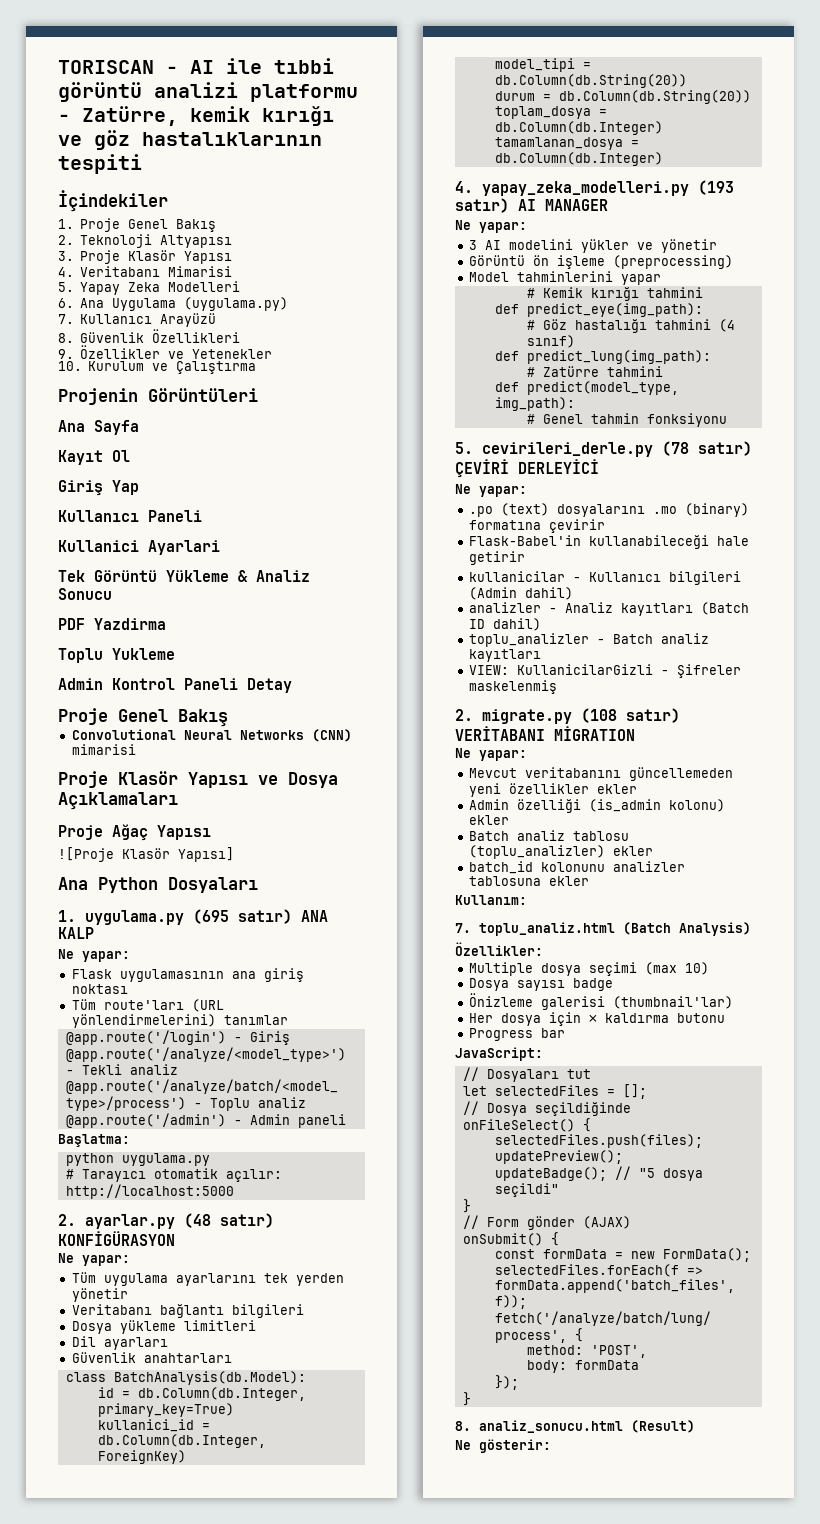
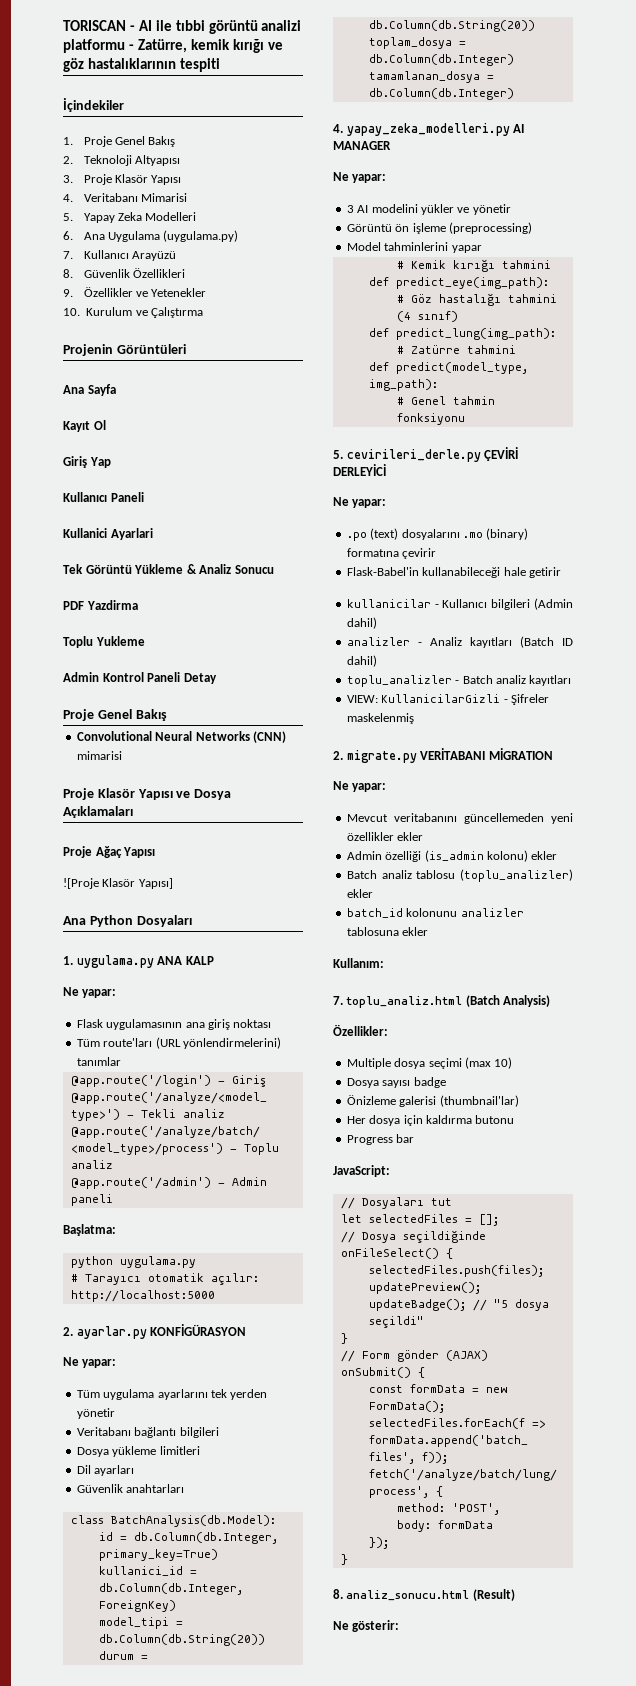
[193,909,292,924] (695 satır) -> (154, 961) none
[184,1213,274,1228] (48 satır) -> (147, 1332) none
[698,180,734,195] [455,198,509,213] (193 satır) -> (510, 129) none
[662,441,752,456] (78 satır) -> (481, 455) none
[581,708,680,723] (108 satır) -> (417, 756) none
[588,1014,597,1023] ✗ -> (423, 1120) none

